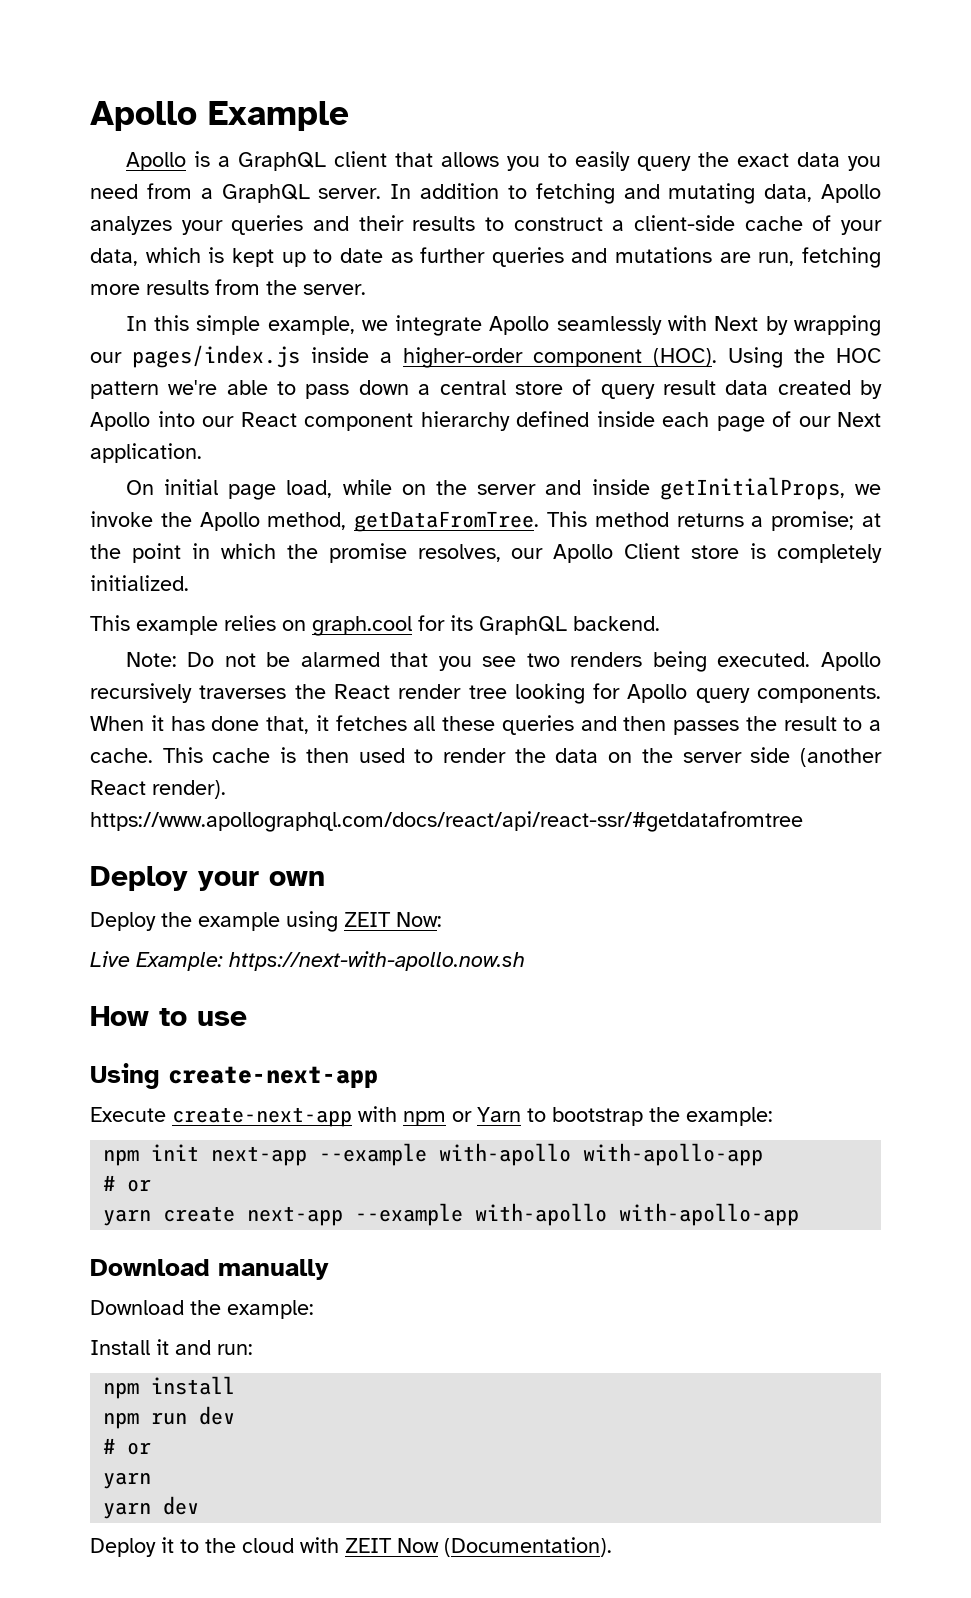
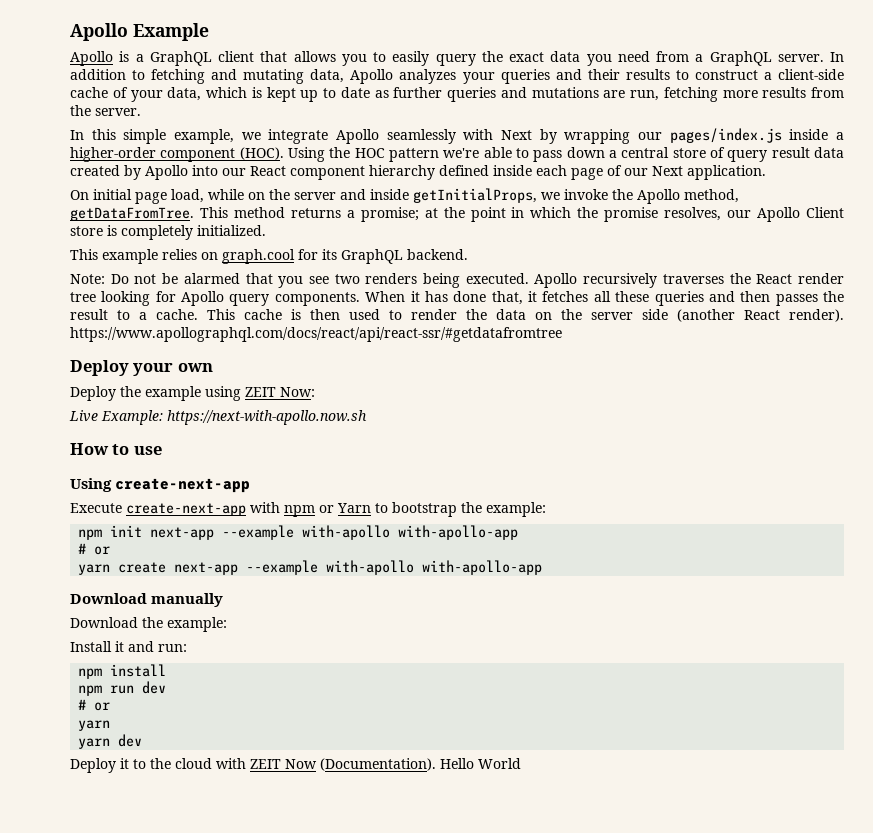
(612, 1547) none -> [440,758,521,769] Hello World

